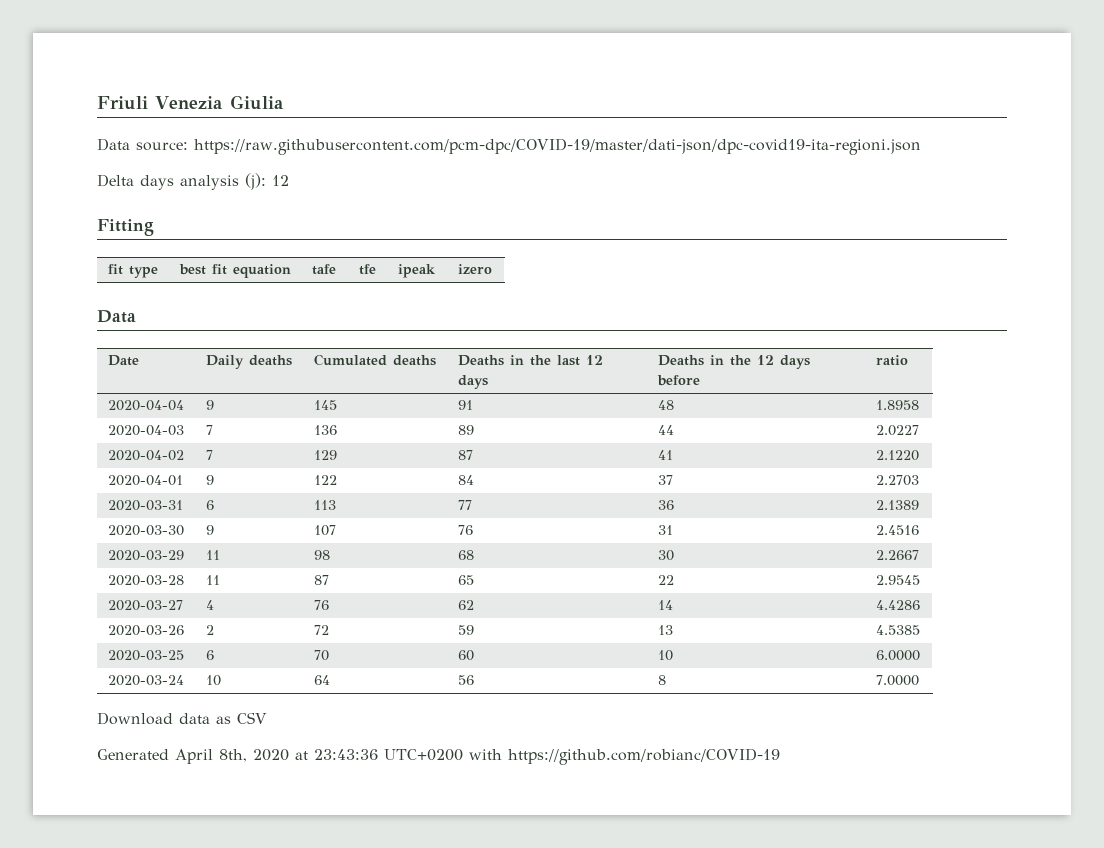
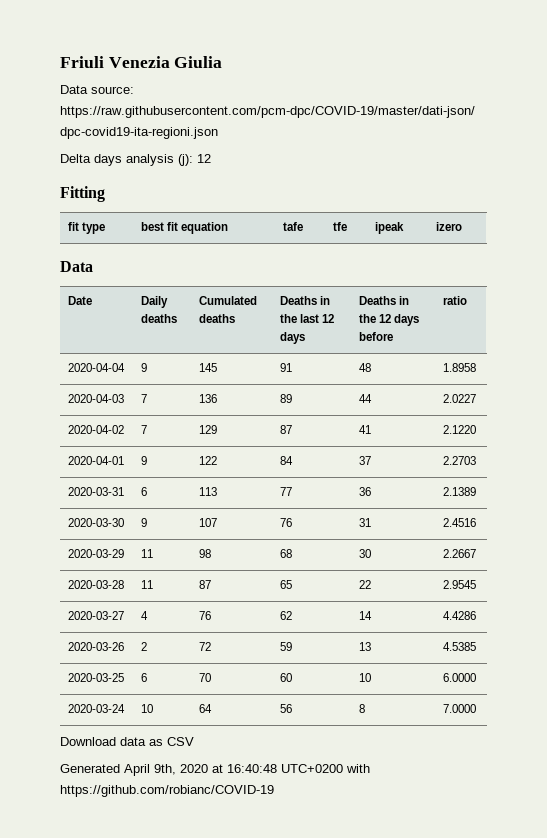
[219,749,247,762] 8th, -> [154,764,176,775] 9th,
[314,749,378,760] 23:43:36 -> [227,764,277,773] 16:40:48

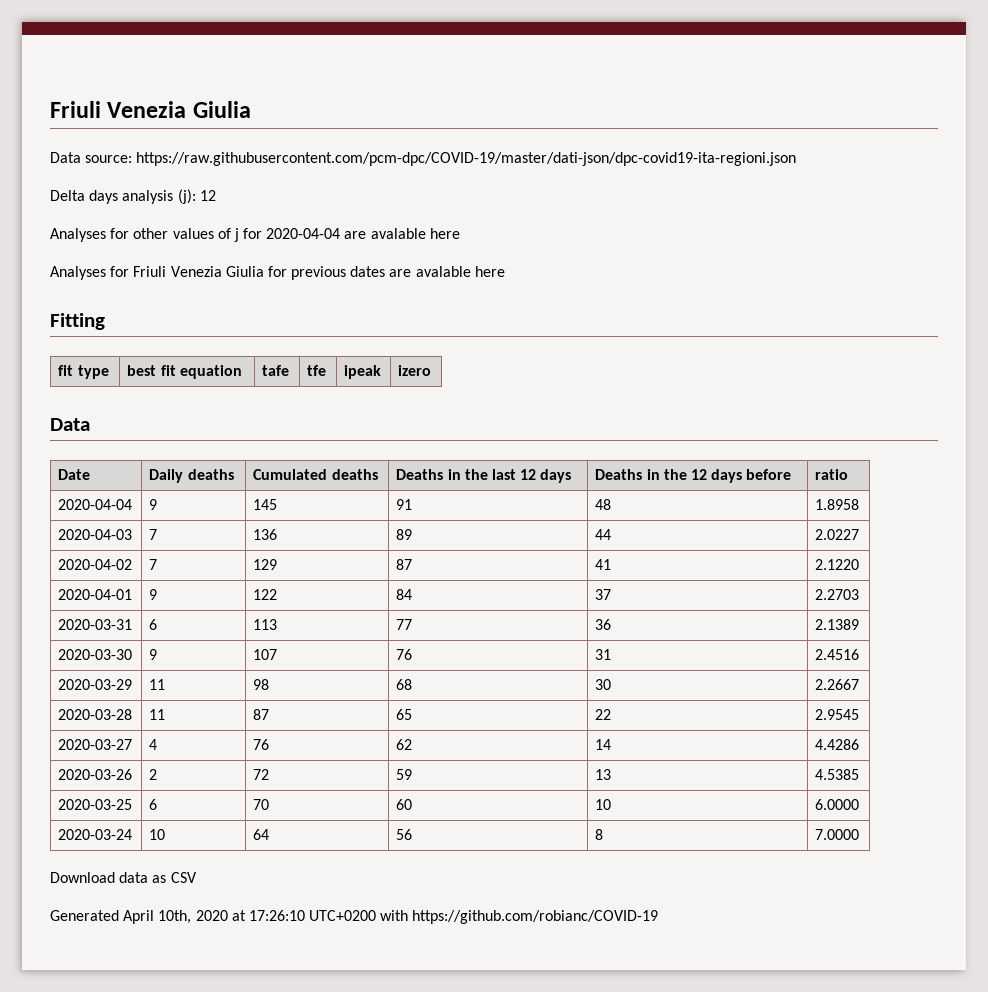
(211, 158) none -> [50,228,460,242] [50,266,505,280] // Analyses for other values of j for 2020-04-04 are avalable here // Analyses for Friuli Venezia Giulia for previous dates are avalable here
[154,764,176,775] 9th, -> [158,910,192,924] 10th,
[227,764,277,773] 16:40:48 -> [248,910,305,921] 17:26:10

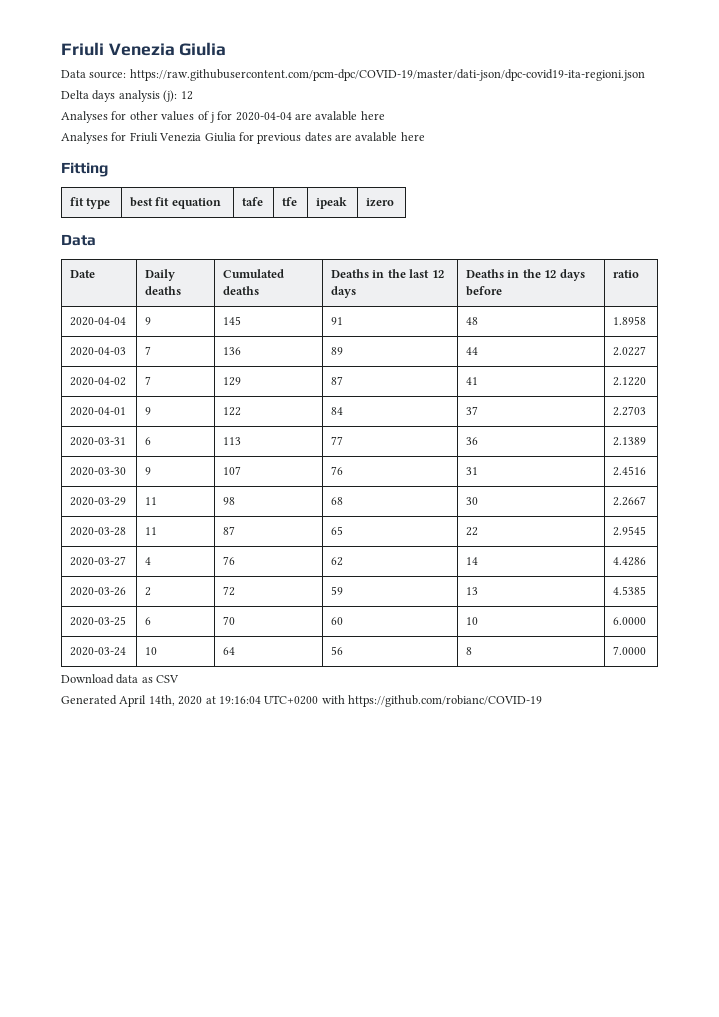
[158,910,192,924] 10th, -> [148,695,175,706] 14th,
[248,910,305,921] 17:26:10 -> [218,696,261,704] 19:16:04

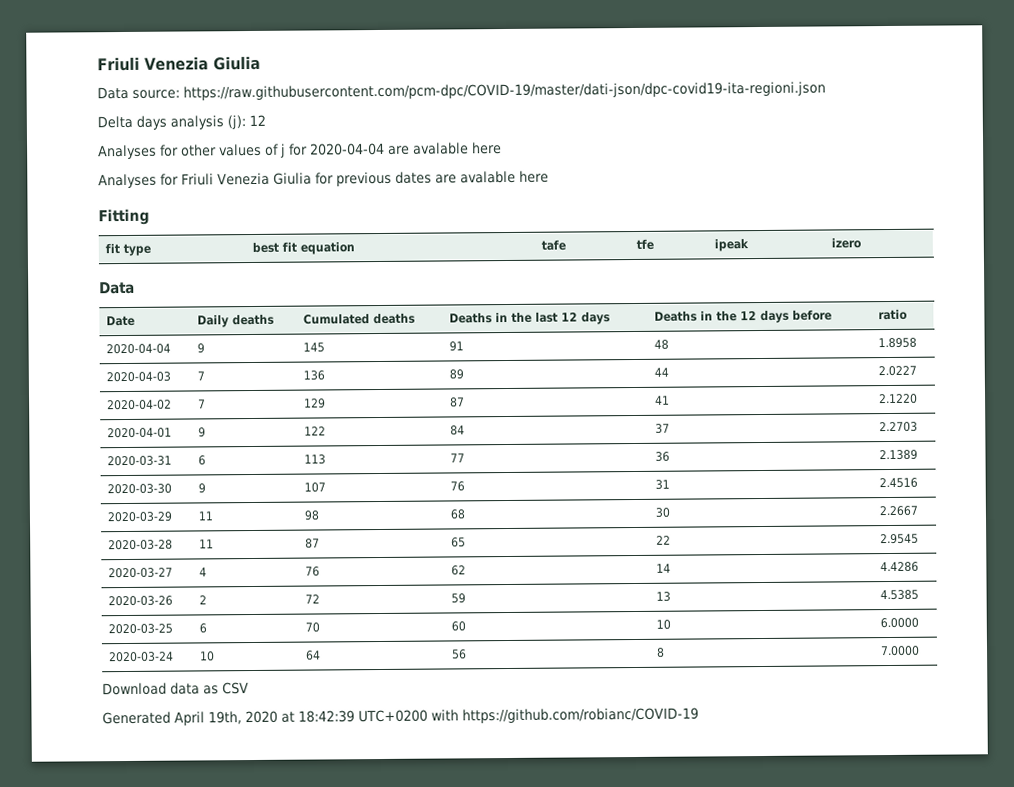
[148,695,175,706] 14th, -> [208,711,242,725] 19th,
[218,696,261,704] 19:16:04 -> [298,710,355,723] 18:42:39

